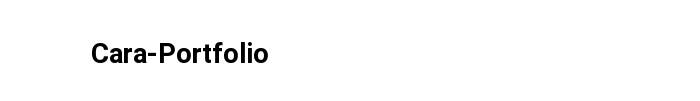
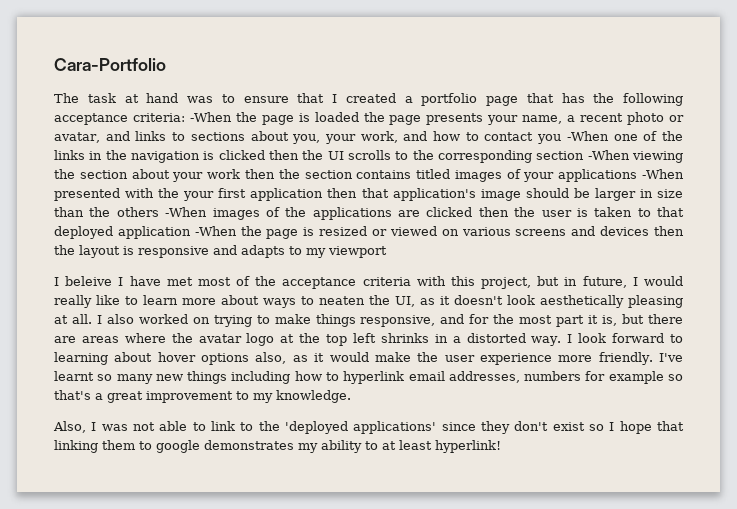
(269, 52) none -> [54,93,683,106] [54,112,684,125] [54,131,684,144] [54,150,683,163] [54,169,684,182] [54,188,683,201] [54,207,684,220] [54,226,684,239] [54,245,387,258] [54,276,683,289] [54,295,683,308] [54,314,683,327] [54,333,684,346] [54,352,684,365] [54,371,684,384] [54,390,351,403] [53,421,684,434] [54,440,501,453] // The task at hand was to ensure that I created a portfolio page that has the following acceptance criteria: -When the page is loaded the page presents your name, a recent photo or avatar, and links to sections about you, your work, and how to contact you -When one of the links in the navigation is clicked then the UI scrolls to the corresponding section -When viewing the section about your work then the section contains titled images of your applications -When presented with the your first application then that application's image should be larger in size than the others -When images of the applications are clicked then the user is taken to that deployed application -When the page is resized or viewed on various screens and devices then the layout is responsive and adapts to my viewport // I beleive I have met most of the acceptance criteria with this project, but in future, I would really like to learn more about ways to neaten the UI, as it doesn't look aesthetically pleasing at all. I also worked on trying to make things responsive, and for the most part it is, but there are areas where the avatar logo at the top left shrinks in a distorted way. I look forward to learning about hover options also, as it would make the user experience more friendly. I've learnt so many new things including how to hyperlink email addresses, numbers for example so that's a great improvement to my knowledge. // Also, I was not able to link to the 'deployed applications' since they don't exist so I hope that linking them to google demonstrates my ability to at least hyperlink!

